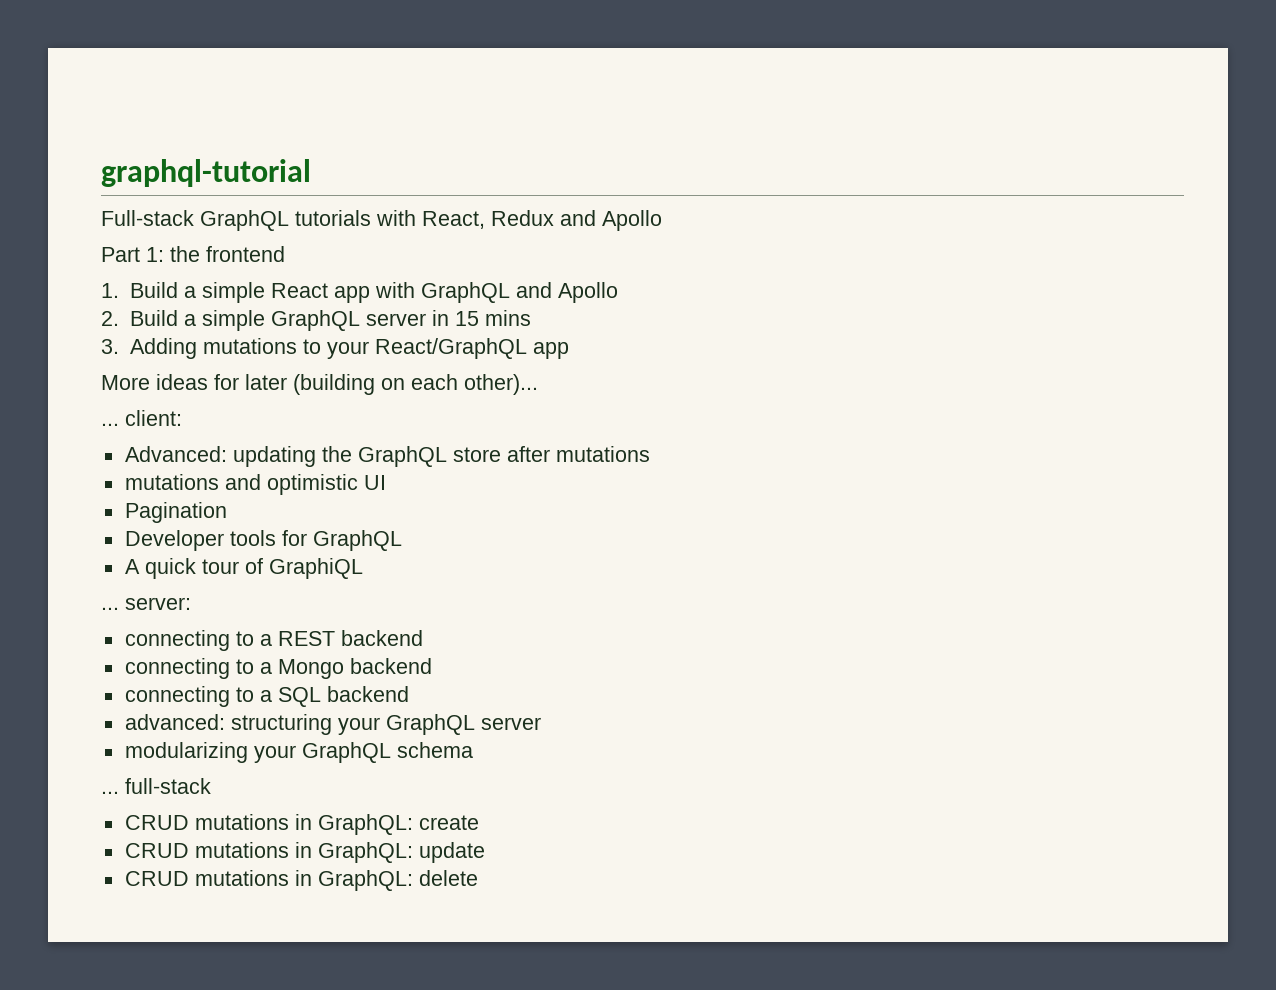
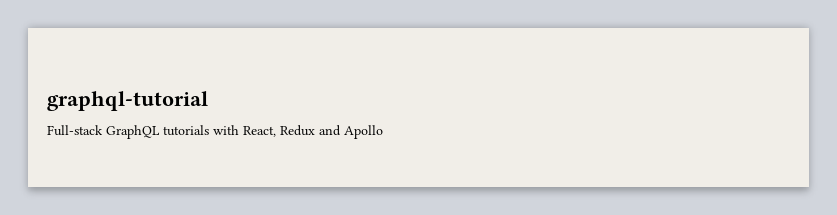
[101,246,285,262] [101,282,618,303] [101,310,531,331] [101,338,569,359] [101,374,538,395] [101,410,182,426] [124,446,650,467] [124,474,386,495] [124,502,227,523] [124,530,402,551] [124,558,363,579] [101,597,191,610] [124,630,423,651] [124,658,432,679] [124,686,409,707] [124,714,541,735] [124,742,473,763] [101,778,211,794] [124,814,479,835] [124,842,485,863] [124,870,478,891] // Part 1: the frontend // 1. Build a simple React app with GraphQL and Apollo // 2. Build a simple GraphQL server in 15 mins // 3. Adding mutations to your React/GraphQL app // More ideas for later (building on each other)... // ... client: // Advanced: updating the GraphQL store after mutations // mutations and optimistic UI // Pagination // Developer tools for GraphQL // A quick tour of GraphiQL // ... server: // connecting to a REST backend // connecting to a Mongo backend // connecting to a SQL backend // advanced: structuring your GraphQL server // modularizing your GraphQL schema // ... full-stack // CRUD mutations in GraphQL: create // CRUD mutations in GraphQL: update // CRUD mutations in GraphQL: delete -> (383, 132) none

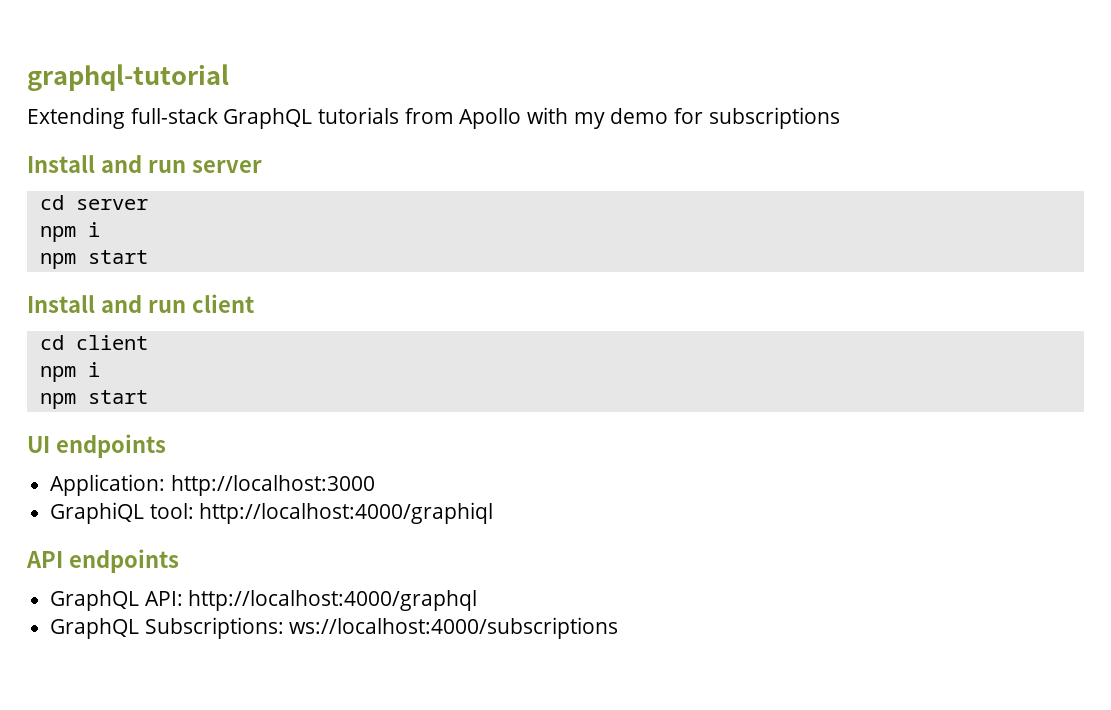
[47,125,383,139] Full-stack GraphQL tutorials with React, Redux and Apollo -> [27,107,840,129] [27,155,262,173] [39,195,148,210] [39,222,100,242] [39,250,148,269] [27,294,254,313] [39,335,148,350] [39,362,100,382] [39,390,148,409] [27,434,166,458] [50,474,375,496] [50,502,494,524] [26,549,179,573] [50,590,478,611] [50,617,619,639] Extending full-stack GraphQL tutorials from Apollo with my demo for subscriptions // Install and run server // cd server // npm i // npm start // Install and run client // cd client // npm i // npm start // UI endpoints // Application: http://localhost:3000 // GraphiQL tool: http://localhost:4000/graphiql // API endpoints // GraphQL API: http://localhost:4000/graphql // GraphQL Subscriptions: ws://localhost:4000/subscriptions

